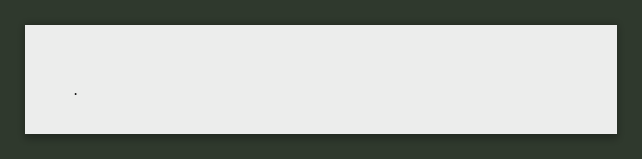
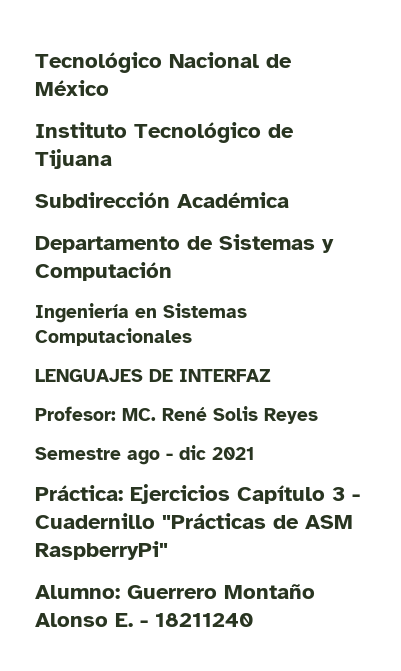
[73,93,78,95] . -> [35,52,292,73] [35,80,109,96] [35,122,294,143] [35,149,112,169] [35,192,289,208] [35,234,334,253] [35,262,172,281] [35,303,247,323] [35,328,192,346] [35,369,271,382] [35,406,318,424] [35,445,255,465] [35,484,360,504] [35,513,353,529] [35,541,168,560] [35,584,315,599] [35,613,253,627] Tecnológico Nacional de México // Instituto Tecnológico de Tijuana // Subdirección Académica // Departamento de Sistemas y Computación // Ingeniería en Sistemas Computacionales // LENGUAJES DE INTERFAZ // Profesor: MC. René Solis Reyes // Semestre ago - dic 2021 // Práctica: Ejercicios Capítulo 3 - Cuadernillo "Prácticas de ASM RaspberryPi" // Alumno: Guerrero Montaño Alonso E. - 18211240

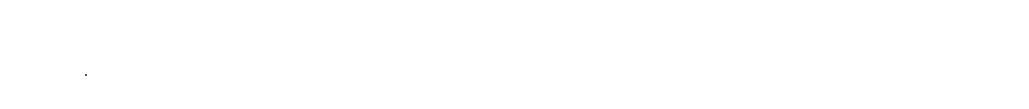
[35,52,292,73] [35,80,109,96] [35,122,294,143] [35,149,112,169] [35,192,289,208] [35,234,334,253] [35,262,172,281] [35,303,247,323] [35,328,192,346] [35,369,271,382] [35,406,318,424] [35,445,255,465] [35,484,360,504] [35,513,353,529] [35,541,168,560] [35,584,315,599] [35,613,253,627] Tecnológico Nacional de México // Instituto Tecnológico de Tijuana // Subdirección Académica // Departamento de Sistemas y Computación // Ingeniería en Sistemas Computacionales // LENGUAJES DE INTERFAZ // Profesor: MC. René Solis Reyes // Semestre ago - dic 2021 // Práctica: Ejercicios Capítulo 3 - Cuadernillo "Prácticas de ASM RaspberryPi" // Alumno: Guerrero Montaño Alonso E. - 18211240 -> [84,74,88,76] .

